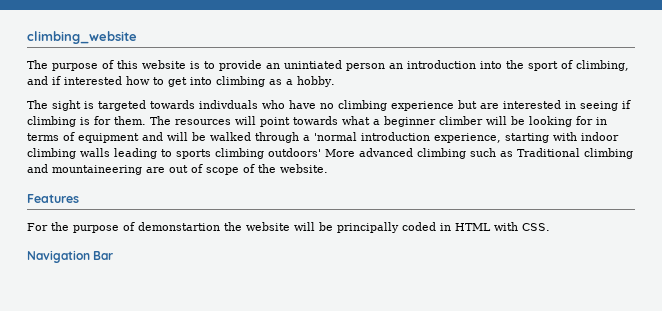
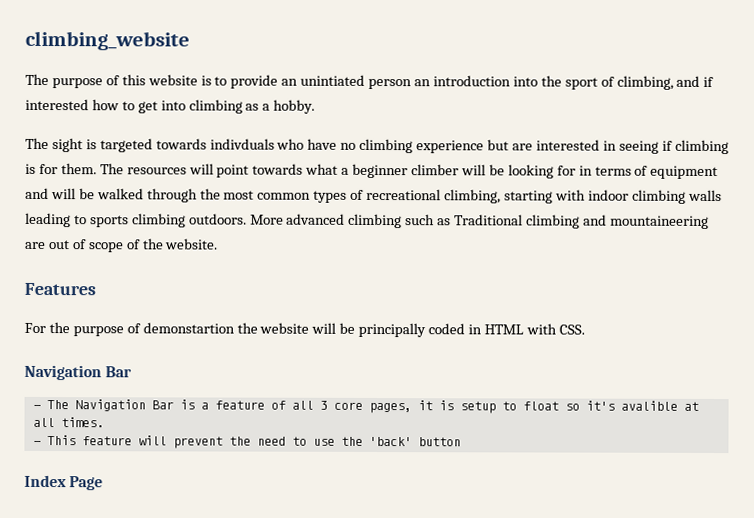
[303,132,501,143] a 'normal introduction experience, -> [199,188,502,204] the most common types of recreational climbing,
[268,148,321,157] outdoors' -> [188,213,247,225] outdoors.
(114, 255) none -> [32,399,699,414] [32,417,104,428] [32,435,461,449] [24,474,104,491] // - The Navigation Bar is a feature of all 3 core pages, it is setup to float so it's avalible at all times. // - This feature will prevent the need to use the 'back' button // Index Page

